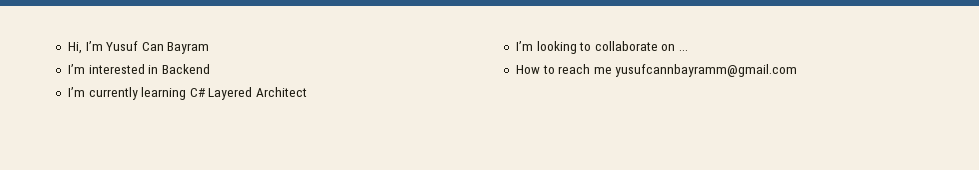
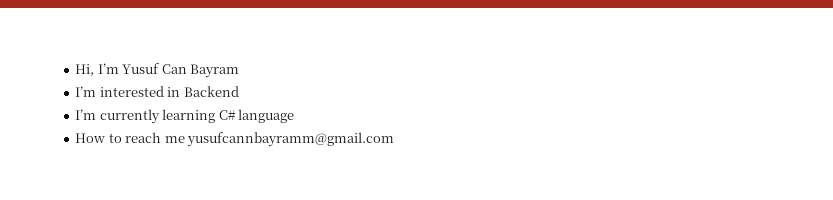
[208,87,308,100] [515,41,689,54] Layered Architect // I’m looking to collaborate on ... -> [238,109,295,123] language

